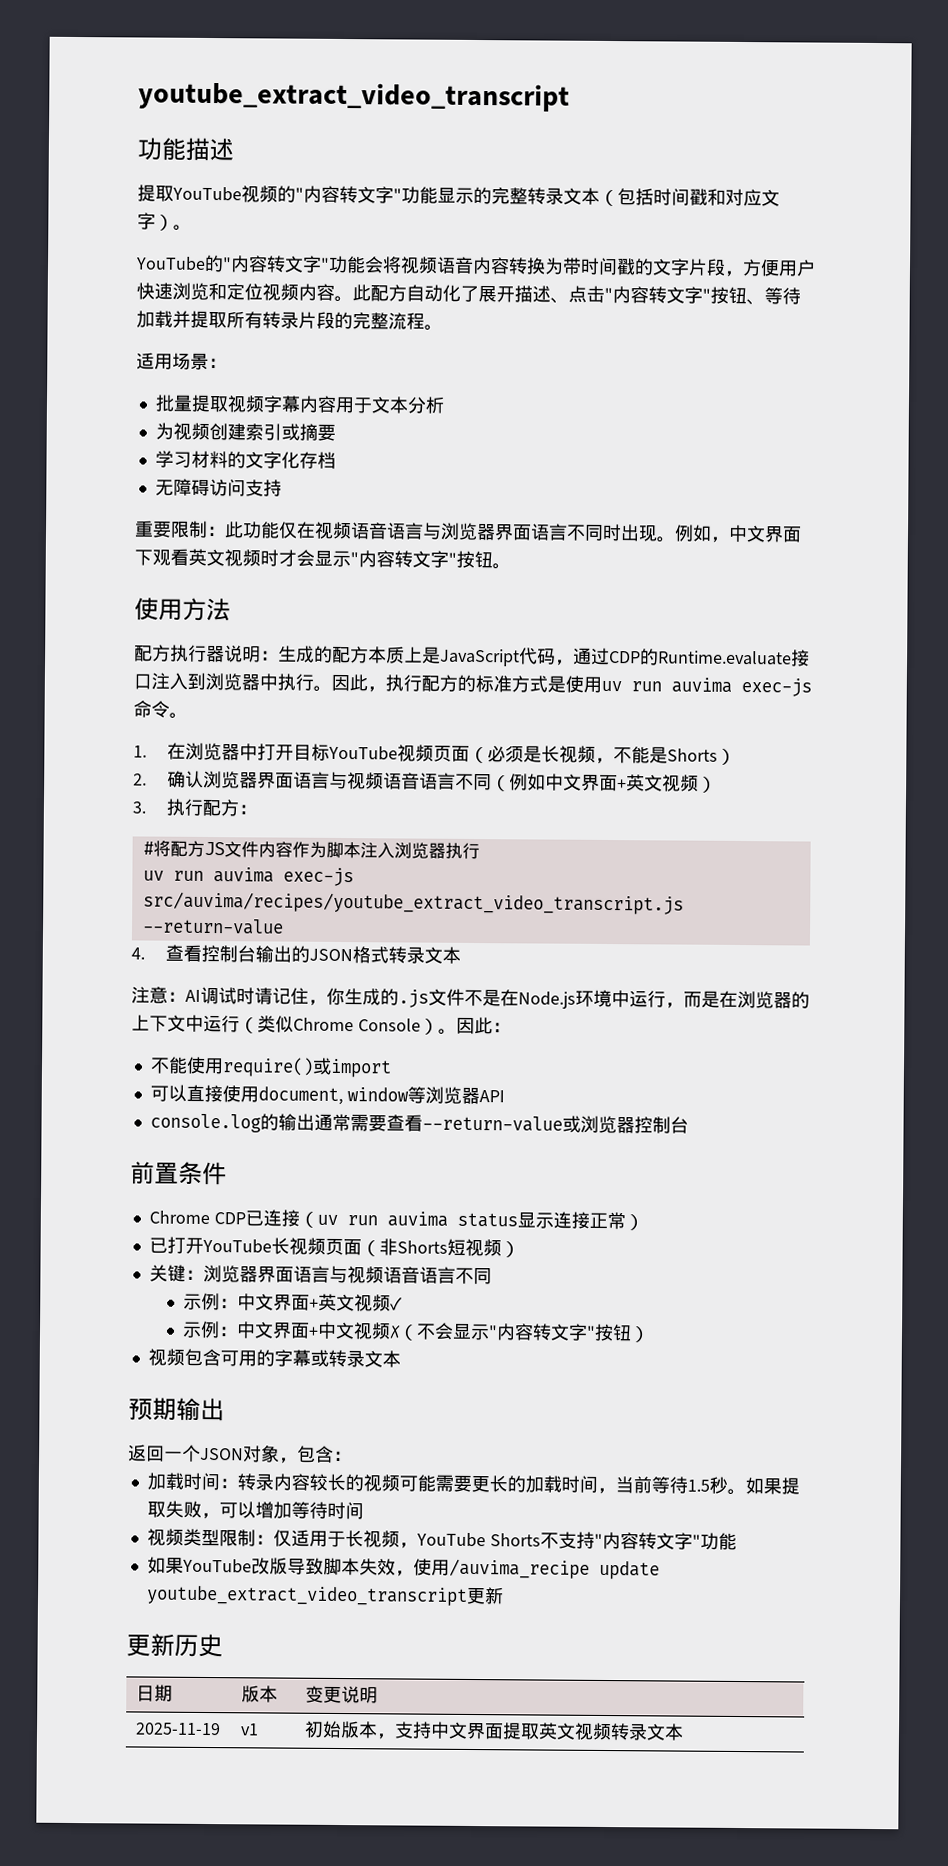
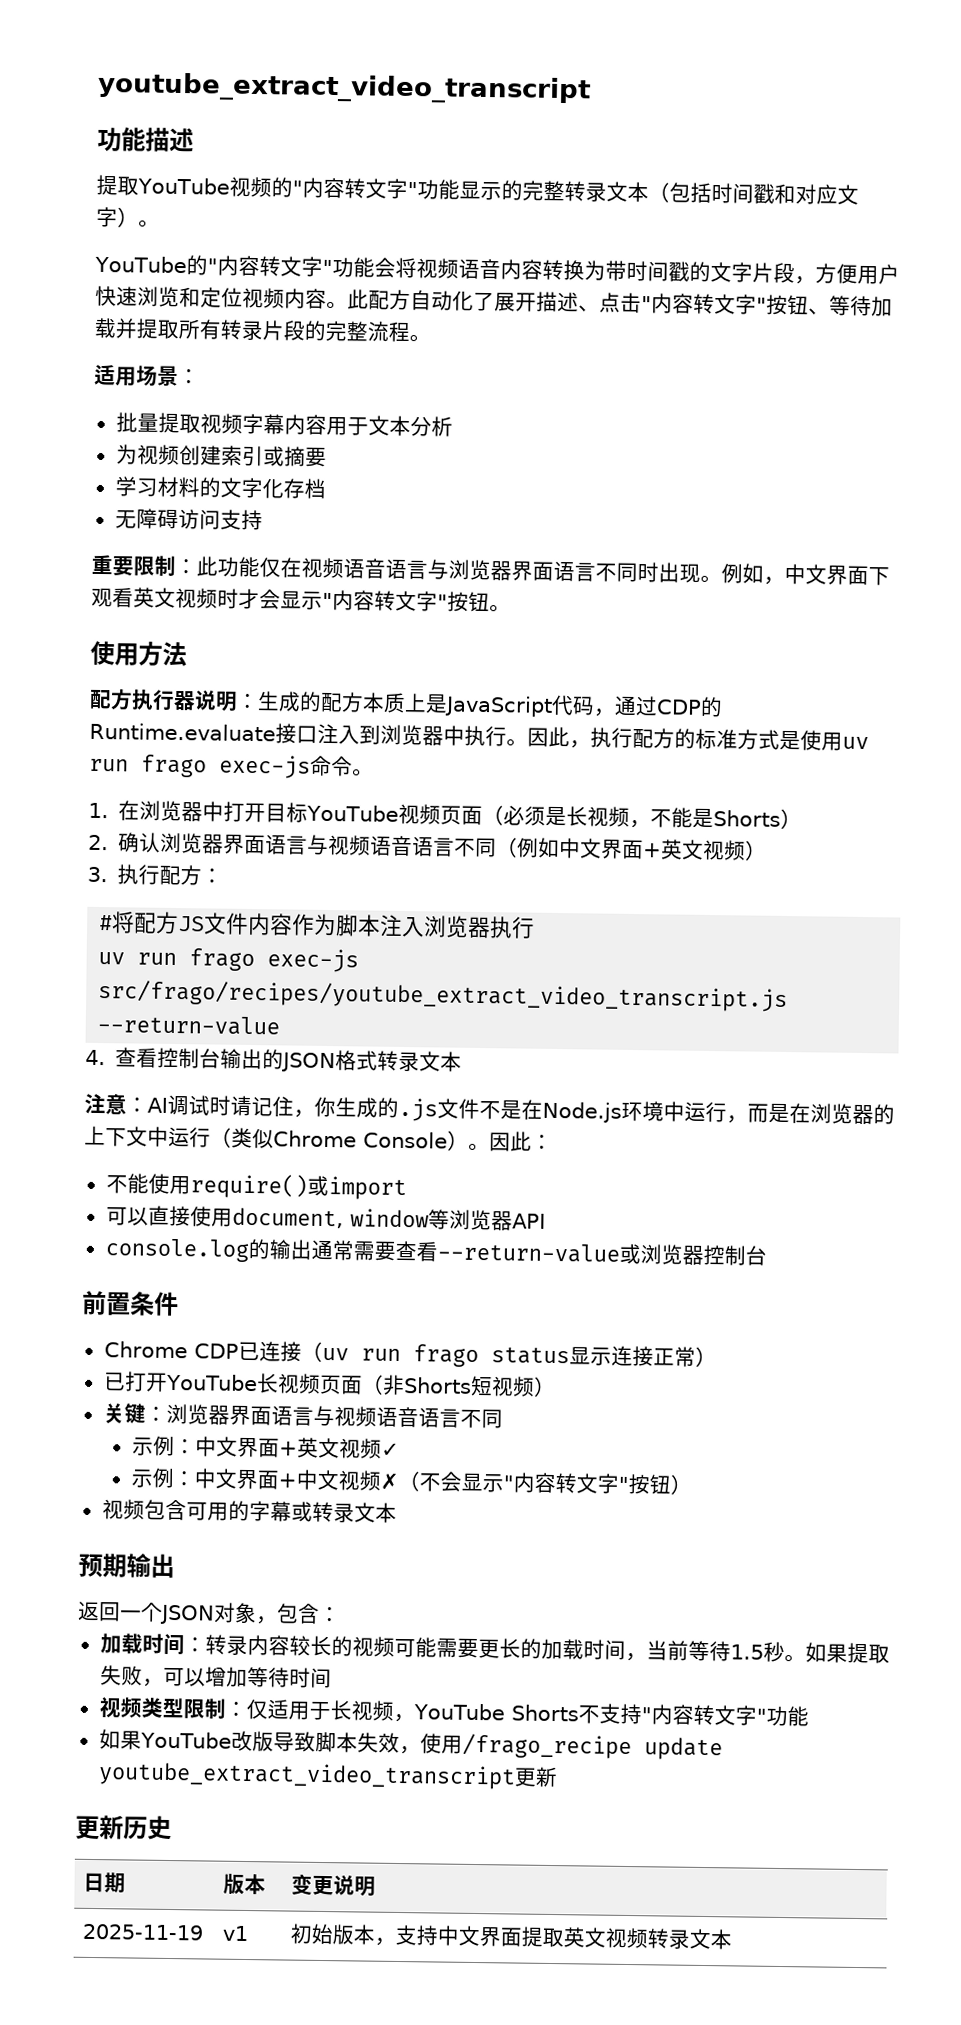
[671,677,732,693] auvima -> [141,754,207,778] frago
[212,867,354,887] [142,891,684,915] auvima exec-js src/auvima/recipes/youtube_extract_video_transcript.js -> [189,948,360,973] [98,979,789,1013] frago exec-js src/frago/recipes/youtube_extract_video_transcript.js
[386,1211,448,1227] auvima -> [412,1344,479,1368] frago
[448,1558,590,1579] /auvima_recipe -> [462,1733,633,1760] /frago_recipe

